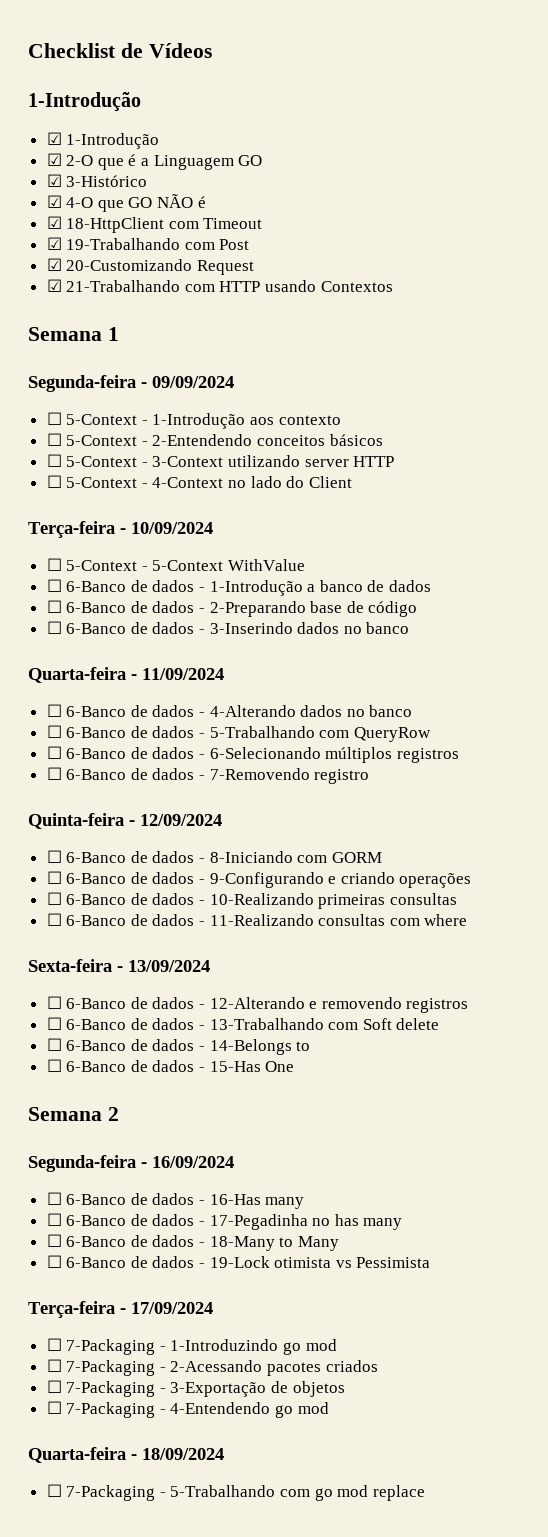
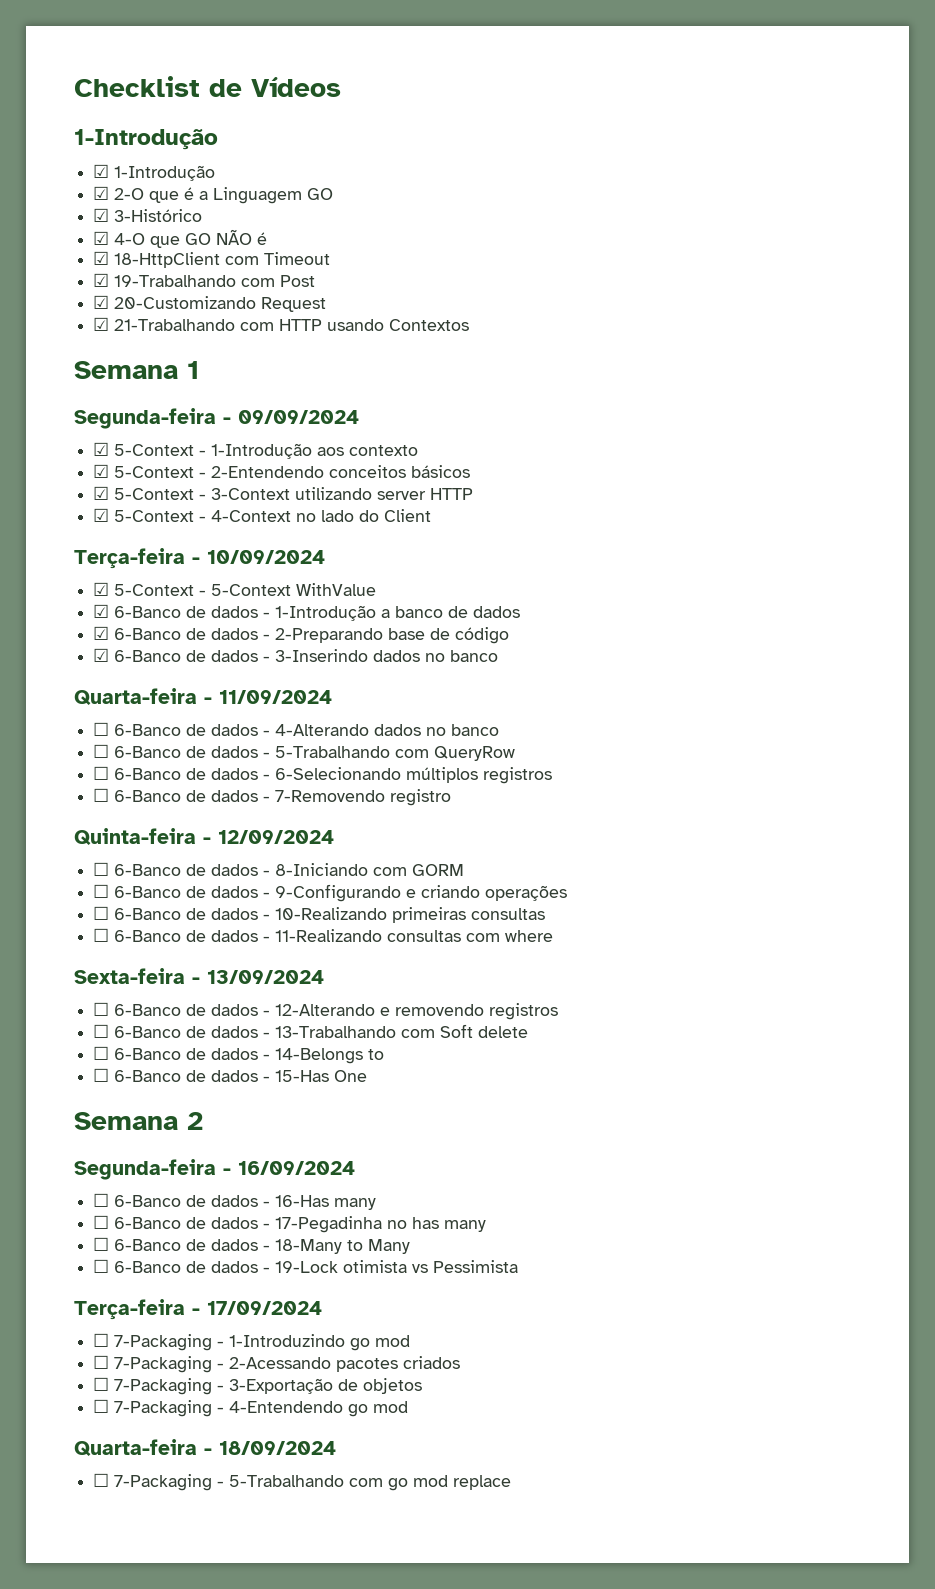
[46,412,62,425] ☐ -> [93,442,110,456] ☑
[46,433,62,446] ☐ -> [93,464,110,478] ☑
[46,454,62,467] ☐ -> [93,486,110,500] ☑
[46,475,62,488] ☐ -> [93,508,110,522] ☑
[46,558,62,571] ☐ -> [93,582,110,596] ☑
[46,579,62,592] ☐ -> [93,604,110,618] ☑
[46,600,62,613] ☐ -> [93,626,110,640] ☑
[46,621,62,634] ☐ -> [93,648,110,662] ☑

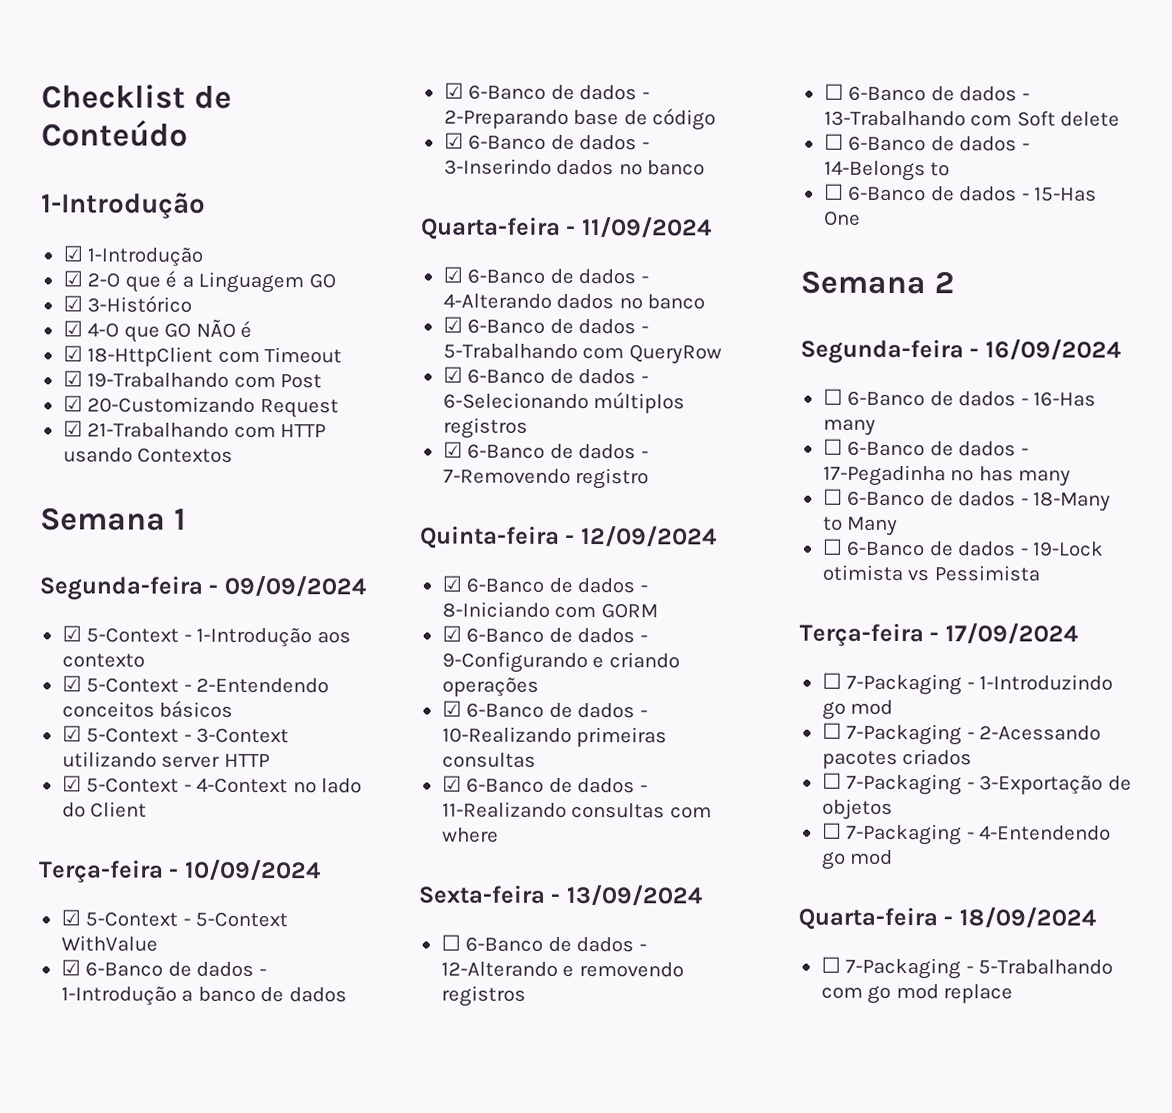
[251,77,341,97] Vídeos -> [41,119,188,147] Conteúdo
[93,722,110,736] ☐ -> [442,266,463,283] ☑
[93,744,110,758] ☐ -> [442,316,463,333] ☑
[93,766,110,780] ☐ -> [442,366,463,383] ☑
[93,788,110,802] ☐ -> [442,441,463,458] ☑
[93,862,110,876] ☐ -> [441,575,462,592] ☑
[93,884,110,898] ☐ -> [441,625,462,642] ☑
[93,906,110,920] ☐ -> [441,700,462,717] ☑
[93,928,110,942] ☐ -> [441,775,462,792] ☑

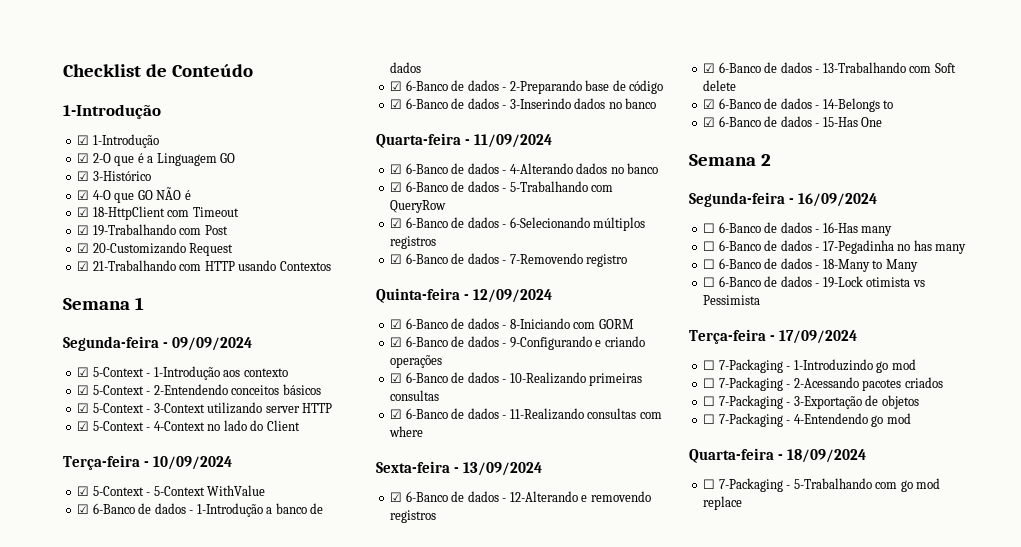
[440,934,461,951] ☐ -> [390,492,403,502] ☑
[823,83,844,100] ☐ -> [703,63,716,73] ☑
[823,133,844,150] ☐ -> [703,99,716,109] ☑
[823,183,844,200] ☐ -> [703,117,716,127] ☑

